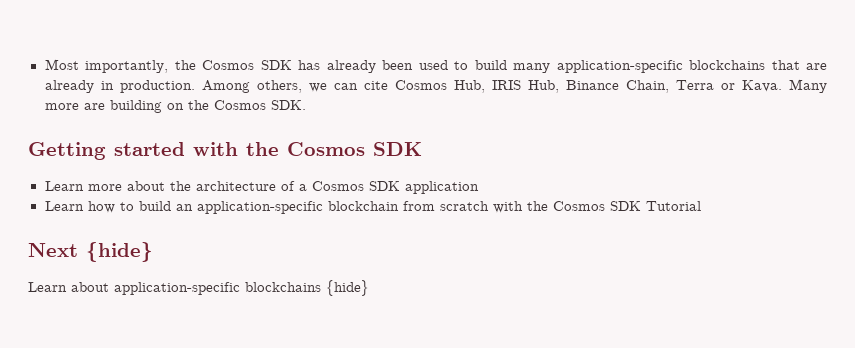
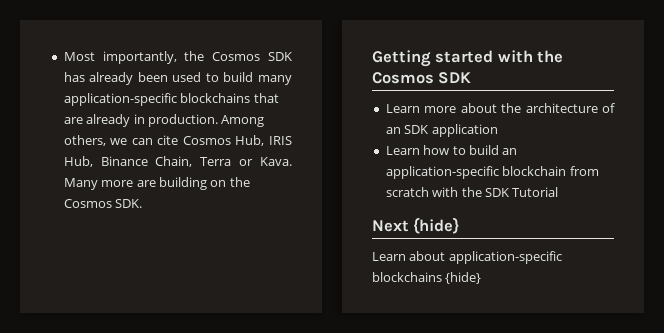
[298,181,364,191] a Cosmos -> [385,127,401,134] an
[552,201,605,211] Cosmos -> (482, 192) none

